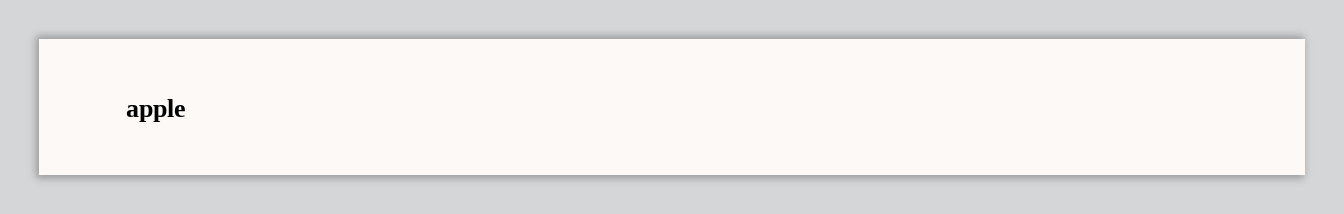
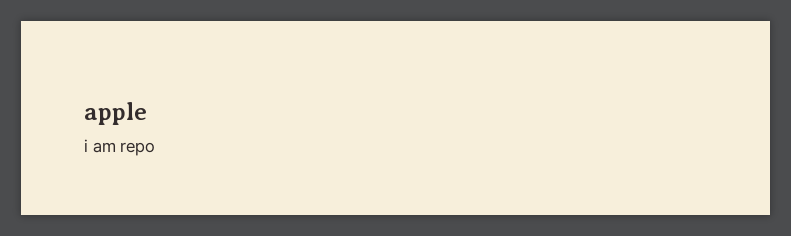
(186, 110) none -> [84,139,156,156] // i am repo

